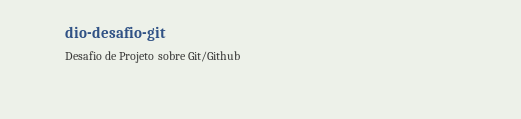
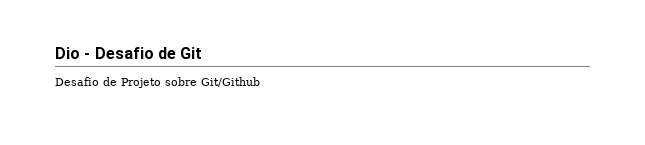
[65,26,166,41] dio-desafio-git -> [55,47,203,59] Dio - Desafio de Git

